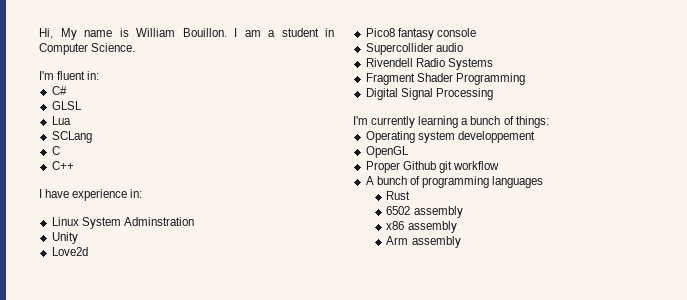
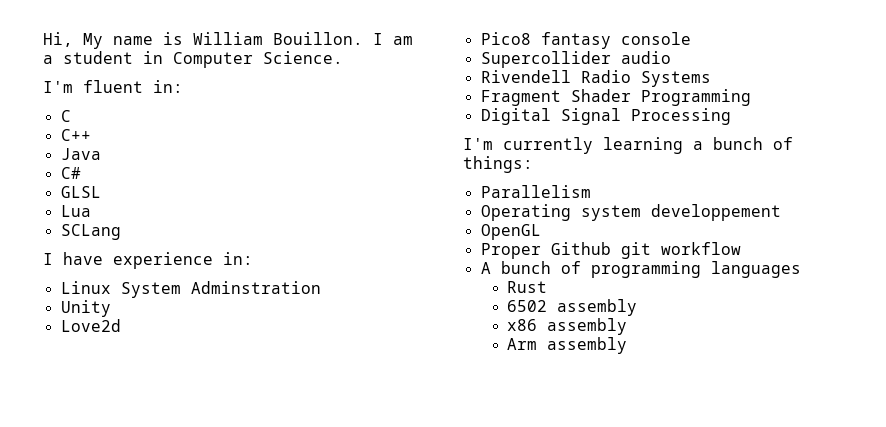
(100, 75) none -> [60,110,71,122] [60,129,91,141] [60,148,101,160] // C // C++ // Java
[51,146,60,155] [51,161,74,170] // C // C++ -> (121, 232) none
(549, 122) none -> [480,185,591,198] // Parallelism

